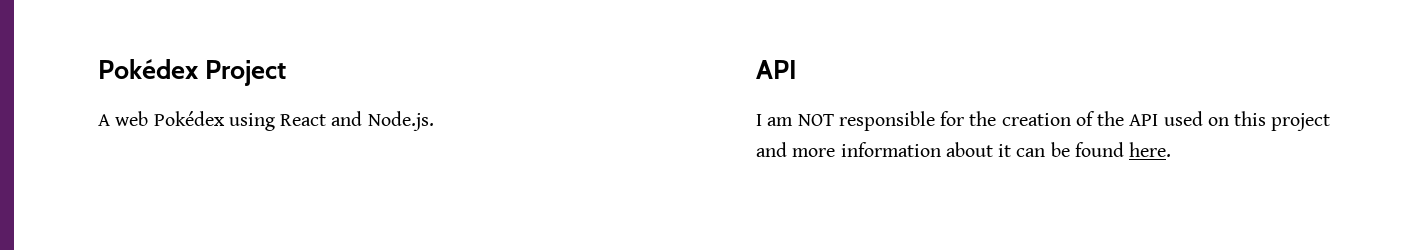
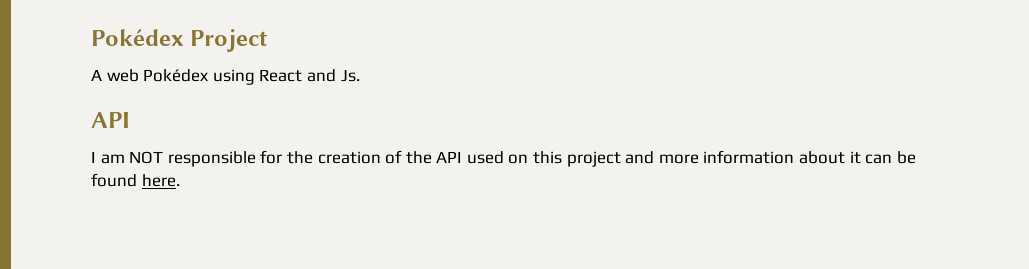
[367,111,434,131] Node.js. -> [340,69,360,82] Js.

